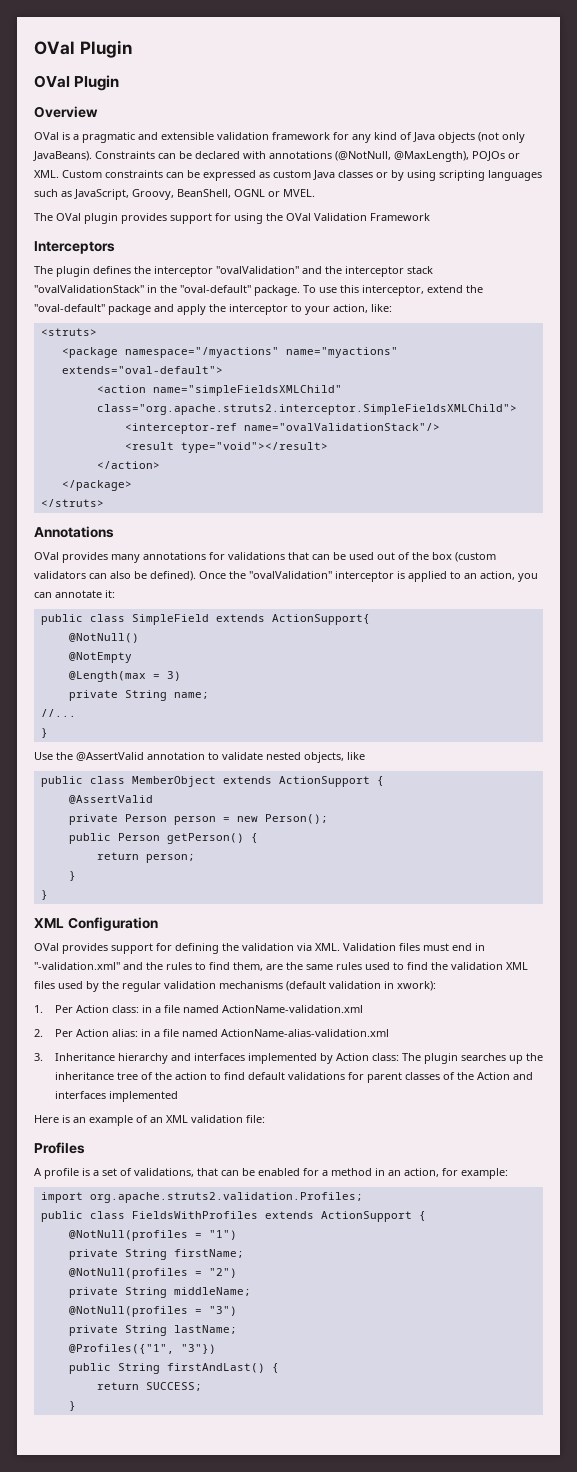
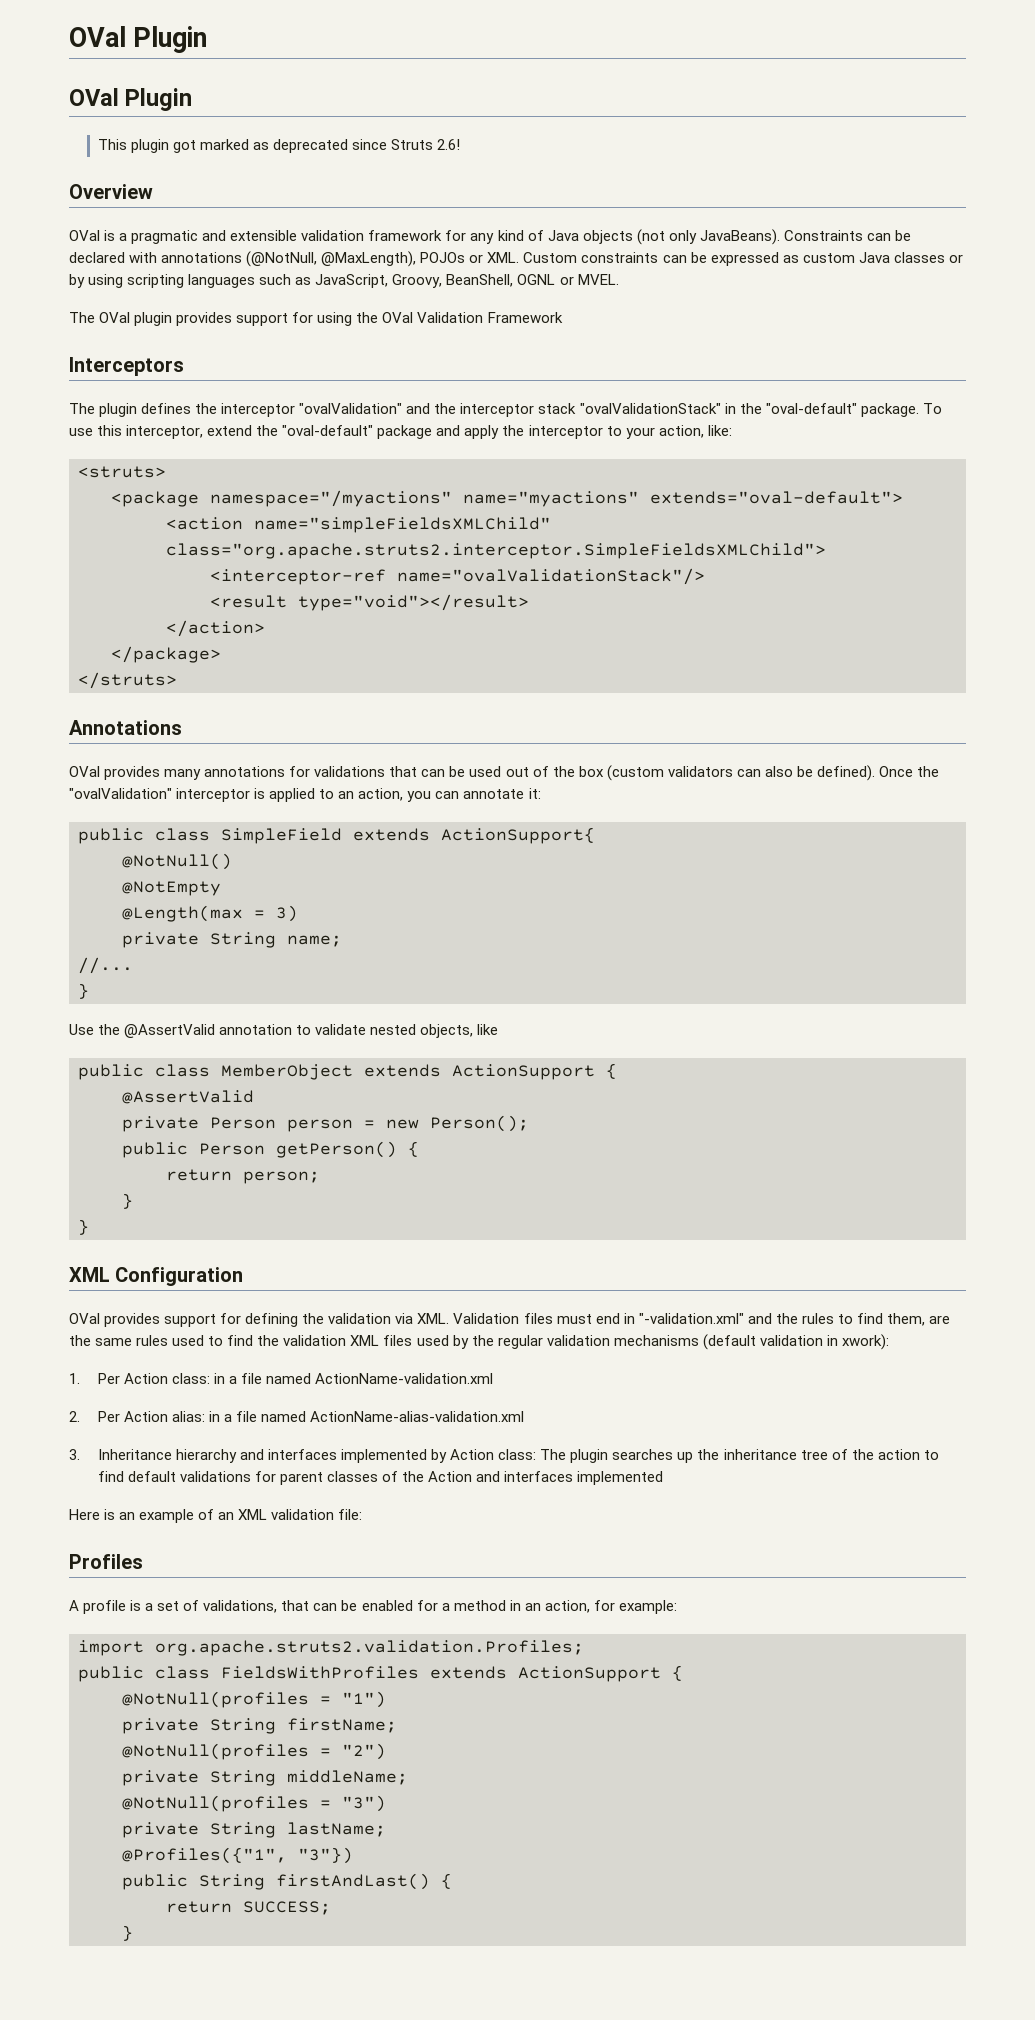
(120, 83) none -> [97,139,461,153] // This plugin got marked as deprecated since Struts 2.6!

